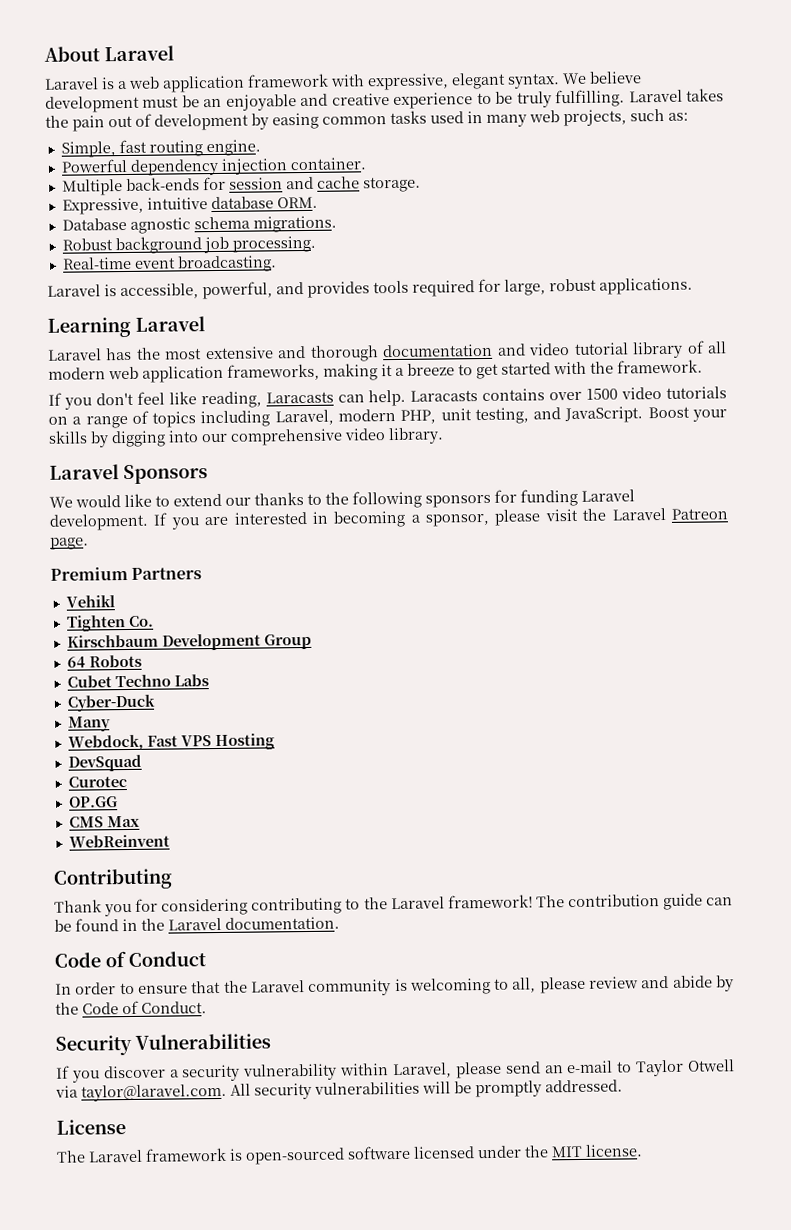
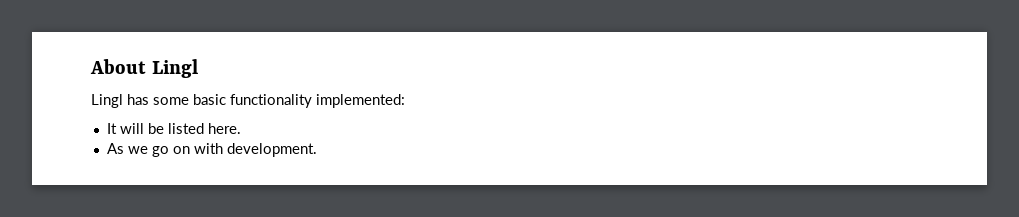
[104,45,174,62] [44,71,642,93] [45,88,724,113] [45,108,689,132] [60,139,261,158] [60,157,367,176] [61,176,421,196] [61,196,318,215] [61,215,337,234] [61,235,316,255] [61,255,277,273] [47,277,693,300] [47,316,205,338] [48,340,727,362] [48,359,703,383] [48,386,728,410] [48,406,728,429] [48,427,444,448] [49,464,208,485] [49,488,635,509] [49,507,728,531] [50,537,89,550] [50,566,203,581] [65,595,115,608] [65,615,154,632] [66,633,312,651] [66,654,142,668] [66,674,209,688] [66,694,156,712] [67,716,111,732] [67,733,275,751] [67,754,142,772] [67,776,127,788] [68,796,118,808] [68,815,140,828] [68,834,170,848] [53,868,173,890] [54,893,733,917] [54,916,340,932] [54,951,206,968] [55,975,734,996] [55,1000,207,1015] [55,1033,271,1056] [56,1059,735,1083] [55,1079,623,1102] [56,1119,126,1135] [56,1144,643,1165] Laravel // Laravel is a web application framework with expressive, elegant syntax. We believe development must be an enjoyable and creative experience to be truly fulfilling. Laravel takes the pain out of development by easing common tasks used in many web projects, such as: // Simple, fast routing engine. // Powerful dependency injection container. // Multiple back-ends for session and cache storage. // Expressive, intuitive database ORM. // Database agnostic schema migrations. // Robust background job processing. // Real-time event broadcasting. // Laravel is accessible, powerful, and provides tools required for large, robust applications. // Learning Laravel // Laravel has the most extensive and thorough documentation and video tutorial library of all modern web application frameworks, making it a breeze to get started with the framework. // If you don't feel like reading, Laracasts can help. Laracasts contains over 1500 video tutorials on a range of topics including Laravel, modern PHP, unit testing, and JavaScript. Boost your skills by digging into our comprehensive video library. // Laravel Sponsors // We would like to extend our thanks to the following sponsors for funding Laravel development. If you are interested in becoming a sponsor, please visit the Laravel Patreon page. // Premium Partners // Vehikl // Tighten Co. // Kirschbaum Development Group // 64 Robots // Cubet Techno Labs // Cyber-Duck // Many // Webdock, Fast VPS Hosting // DevSquad // Curotec // OP.GG // CMS Max // WebReinvent // Contributing // Thank you for considering contributing to the Laravel framework! The contribution guide can be found in the Laravel documentation. // Code of Conduct // In order to ensure that the Laravel community is welcoming to all, please review and abide by the Code of Conduct. // Security Vulnerabilities // If you discover a security vulnerability within Laravel, please send an e-mail to Taylor Otwell via taylor@laravel.com. All security vulnerabilities will be promptly addressed. // License // The Laravel framework is open-sourced software licensed under the MIT license. -> [151,59,198,78] [91,94,405,108] [106,123,241,134] [106,143,317,157] Lingl // Lingl has some basic functionality implemented: // It will be listed here. // As we go on with development.

